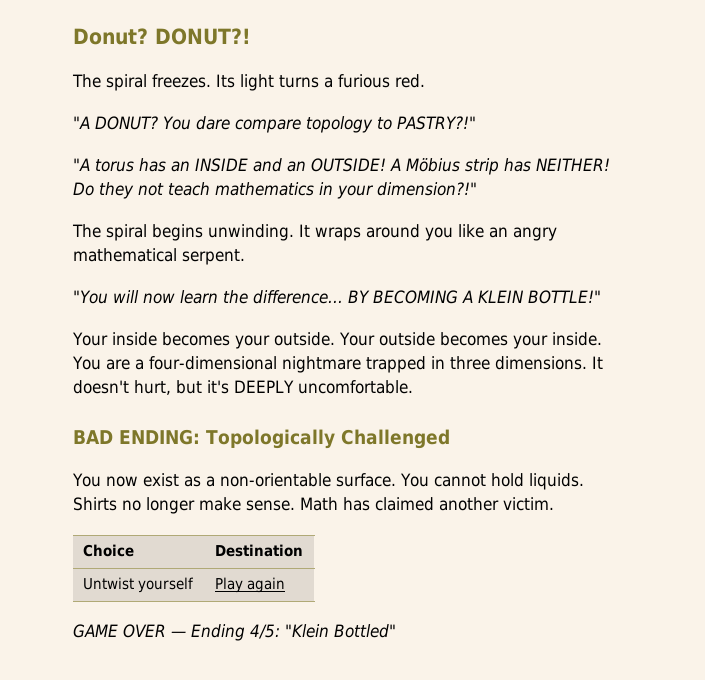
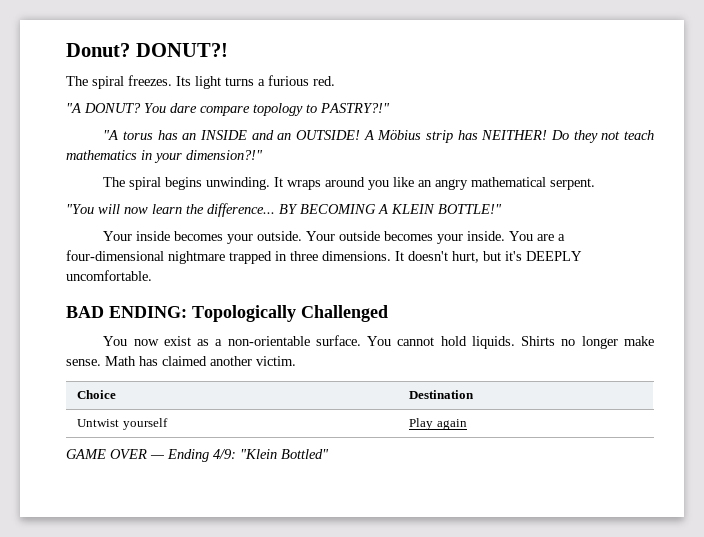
[250,624,280,639] 4/5: -> [213,449,236,459] 4/9:

